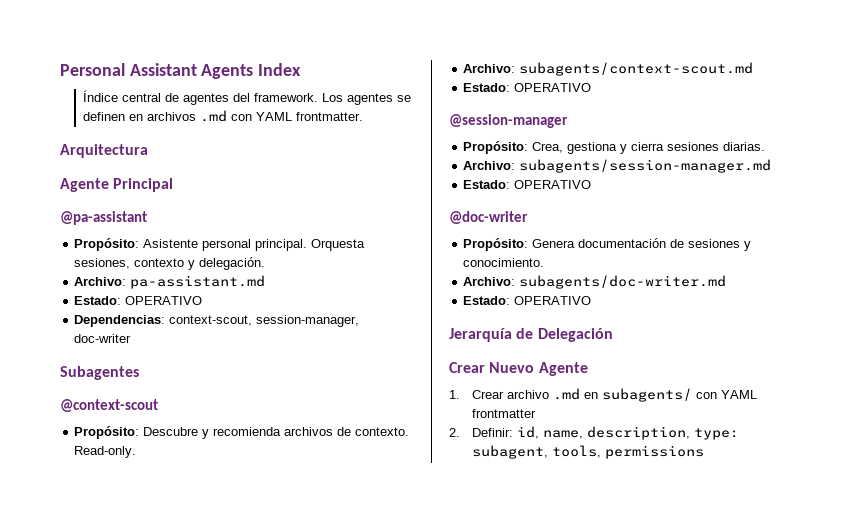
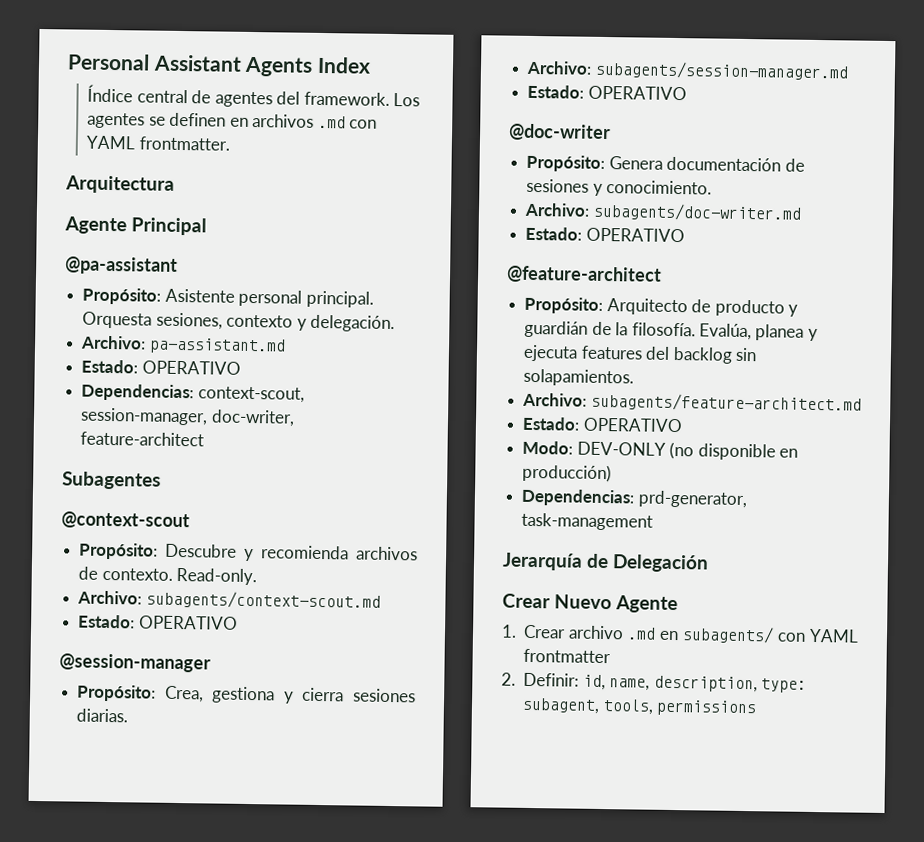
[74,334,132,343] doc-writer -> [210,409,295,427] [80,431,205,447] doc-writer, feature-architect
(592, 300) none -> [506,265,662,284] [524,296,798,317] [524,320,818,342] [523,344,757,364] [523,368,635,387] [522,392,862,413] [522,416,683,433] [522,440,798,461] [522,463,613,483] [521,488,748,509] [521,512,654,531] // @feature-architect // Propósito: Arquitecto de producto y guardián de la filosofía. Evalúa, planea y ejecuta features del backlog sin solapamientos. // Archivo: subagents/feature-architect.md // Estado: OPERATIVO // Modo: DEV-ONLY (no disponible en producción) // Dependencias: prd-generator, task-management

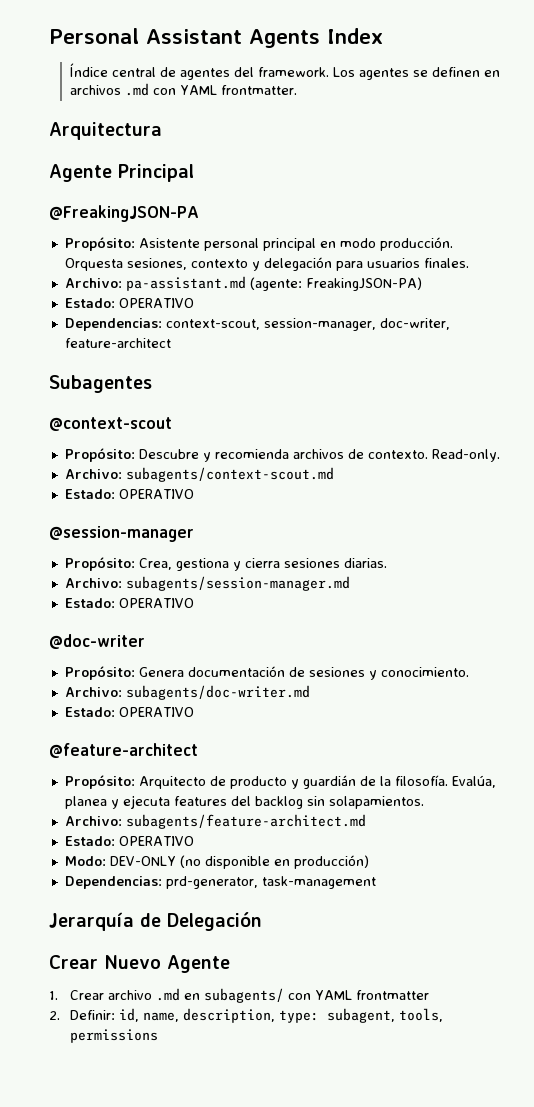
[65,256,178,275] @pa-assistant -> [49,205,199,222] @FreakingJSON-PA
[305,290,374,308] [82,311,395,333] principal. Orquesta sesiones, contexto y delegación. -> [262,237,453,251] [64,257,469,271] principal en modo producción. Orquesta sesiones, contexto y delegación para usuarios finales.
(286, 346) none -> [249,277,422,291] (agente: FreakingJSON-PA)

